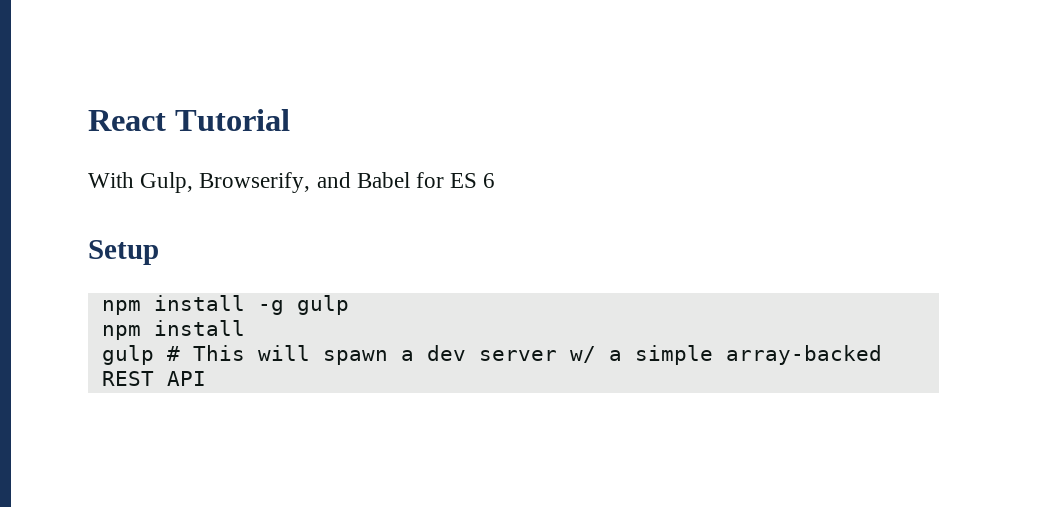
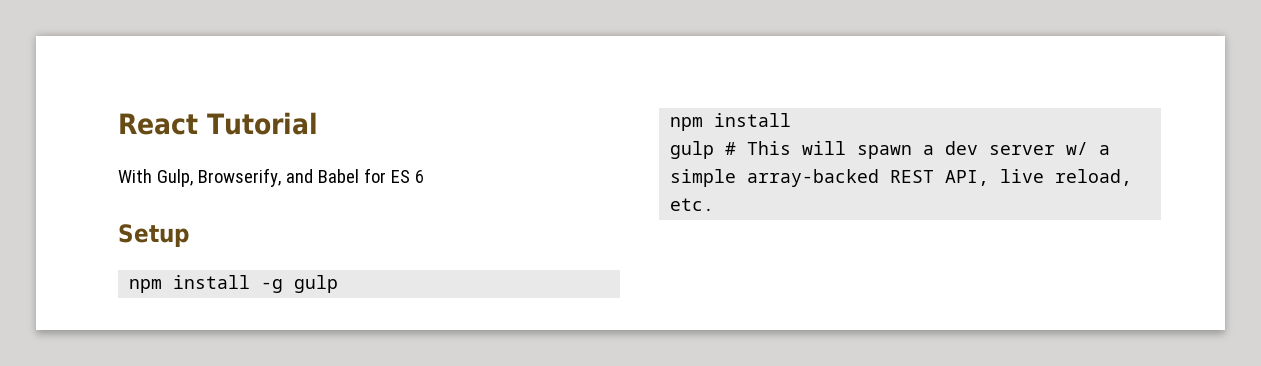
[166,371,206,386] API -> [945,169,1133,186] [670,198,715,211] API, live reload, etc.

